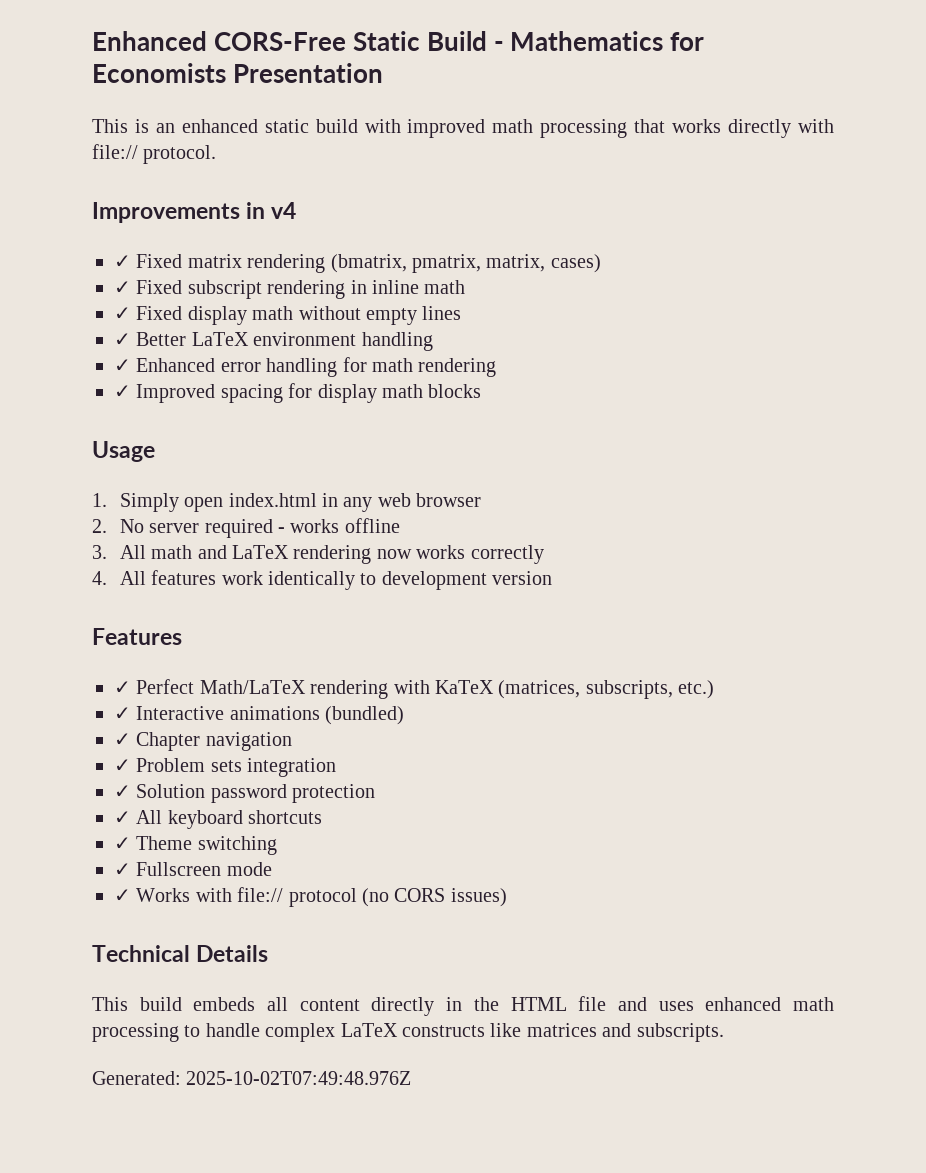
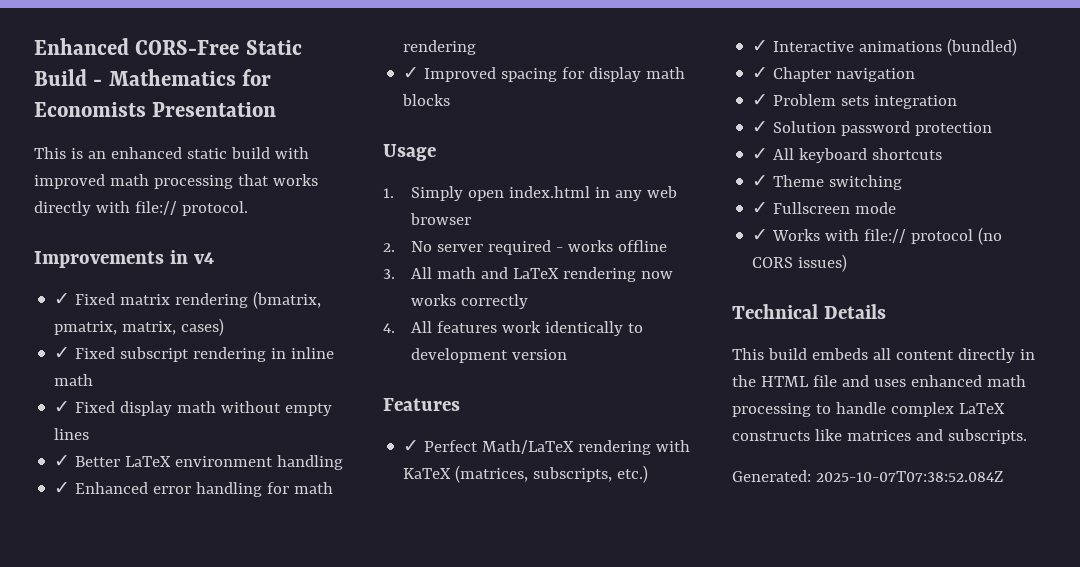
[186,1071,412,1085] 2025-10-02T07:49:48.976Z -> [815,471,1003,482] 2025-10-07T07:38:52.084Z

